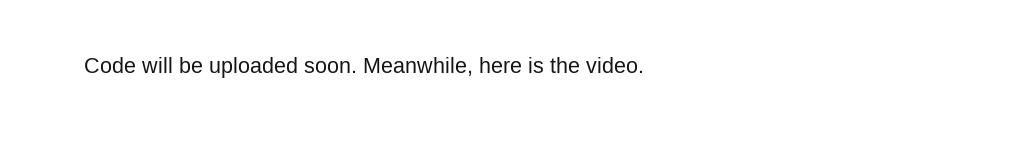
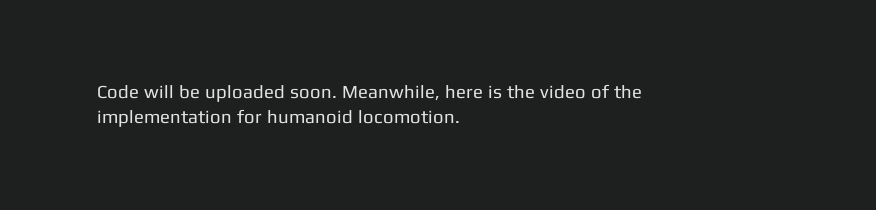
[586,57,644,73] video. -> [539,84,642,99] [97,109,460,127] video of the implementation for humanoid locomotion.

